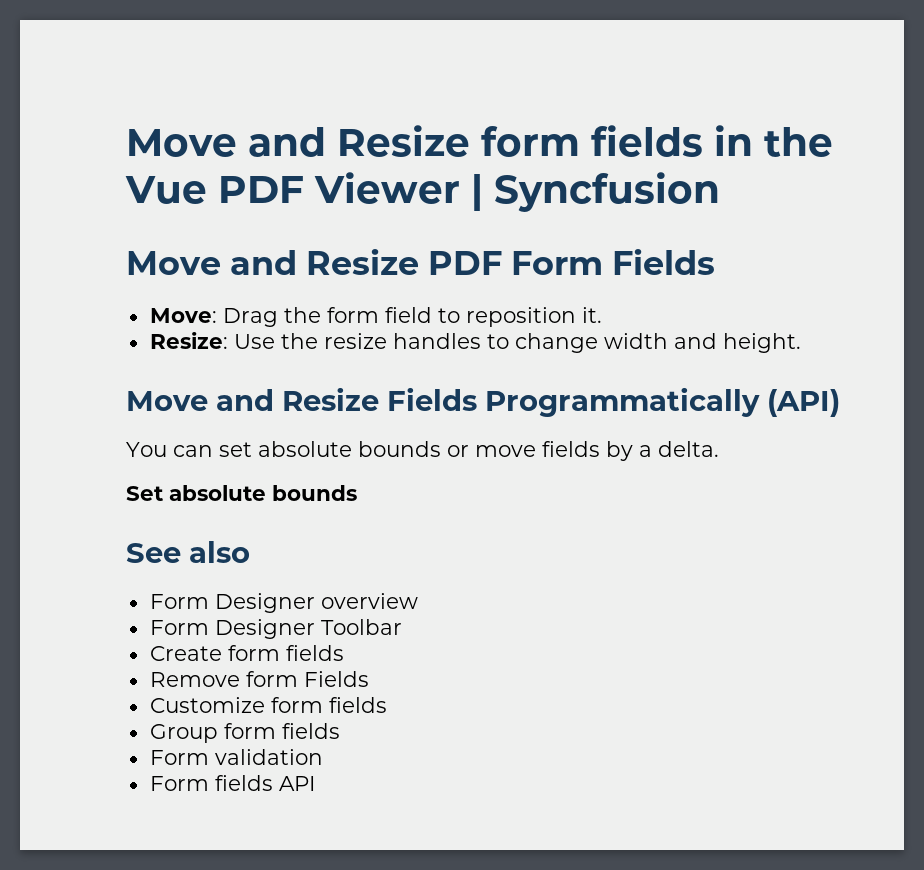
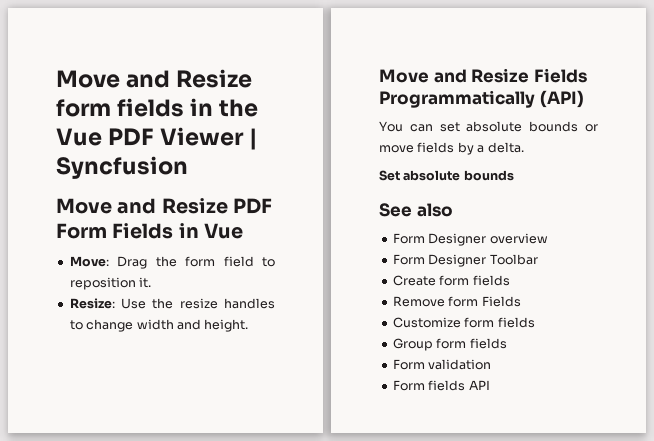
(716, 262) none -> [178,223,243,239] in Vue

